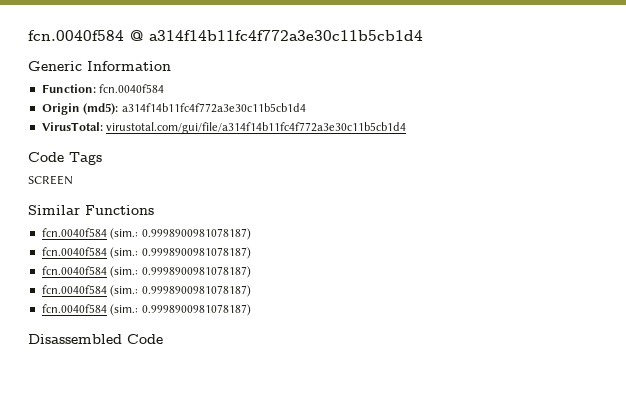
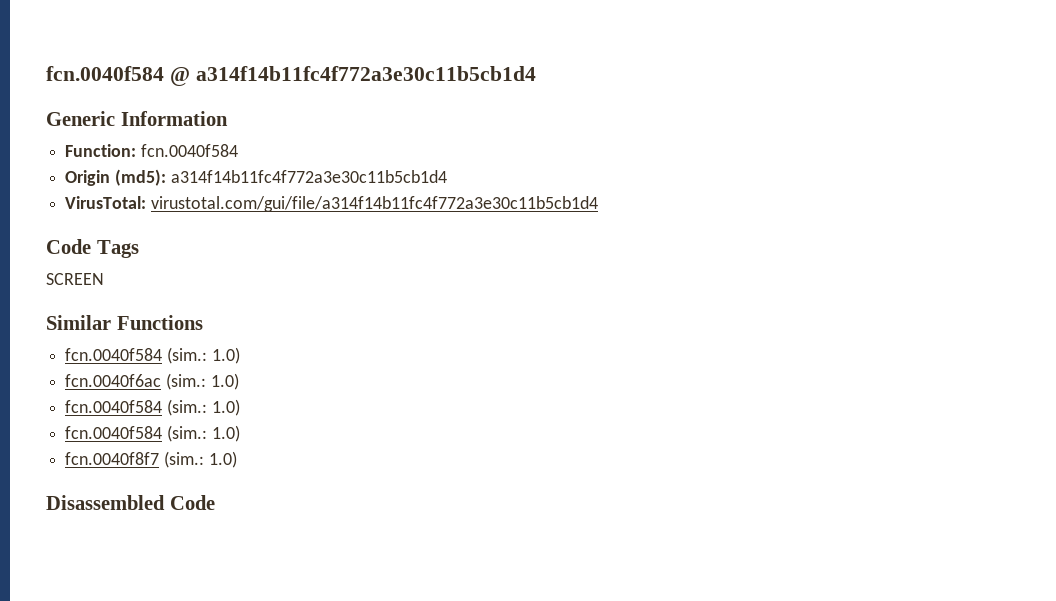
[141,228,251,240] [41,247,251,259] [41,266,251,278] [41,285,251,297] [41,304,251,316] 0.9998900981078187) // fcn.0040f584 (sim.: 0.9998900981078187) // fcn.0040f584 (sim.: 0.9998900981078187) // fcn.0040f584 (sim.: 0.9998900981078187) // fcn.0040f584 (sim.: 0.9998900981078187) -> [211,347,240,364] [65,373,239,390] [65,399,240,416] [65,425,240,442] [65,451,237,468] 1.0) // fcn.0040f6ac (sim.: 1.0) // fcn.0040f584 (sim.: 1.0) // fcn.0040f584 (sim.: 1.0) // fcn.0040f8f7 (sim.: 1.0)

